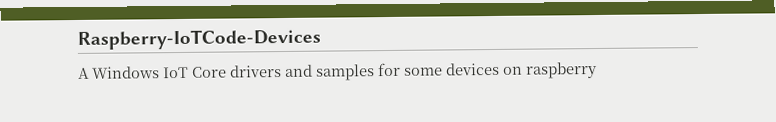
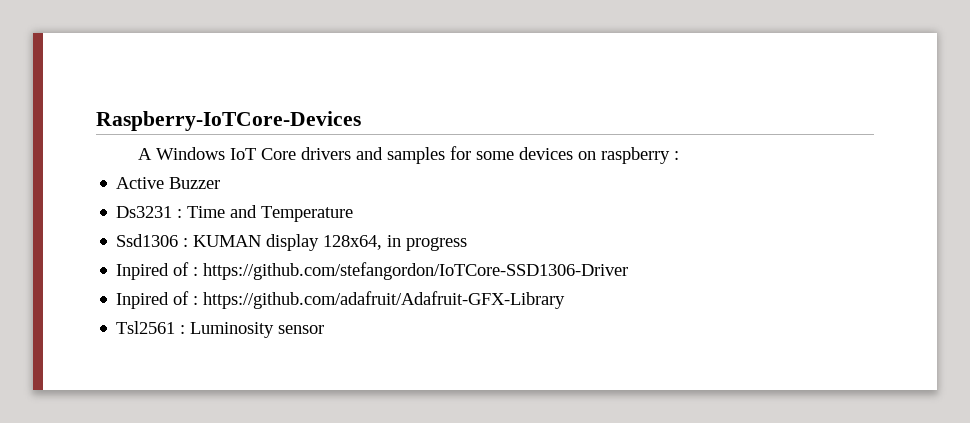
[77,28,321,50] Raspberry-IoTCode-Devices -> [96,111,361,131] Raspberry-IoTCore-Devices
(597, 70) none -> [673,151,679,160] [116,177,221,189] [116,205,354,222] [116,234,468,251] [116,262,629,280] [116,291,566,309] [116,321,325,338] : // Active Buzzer // Ds3231 : Time and Temperature // Ssd1306 : KUMAN display 128x64, in progress // Inpired of : https://github.com/stefangordon/IoTCore-SSD1306-Driver // Inpired of : https://github.com/adafruit/Adafruit-GFX-Library // Tsl2561 : Luminosity sensor

